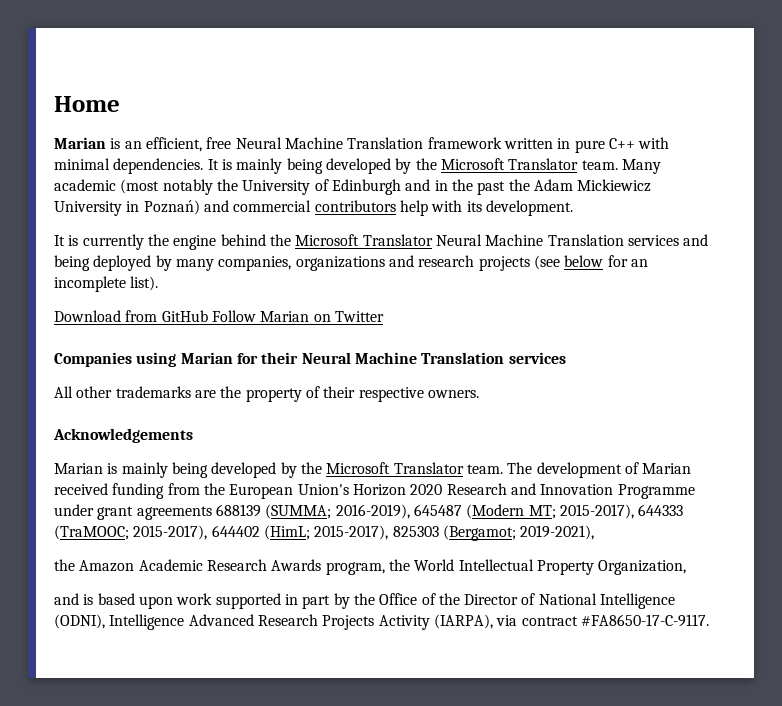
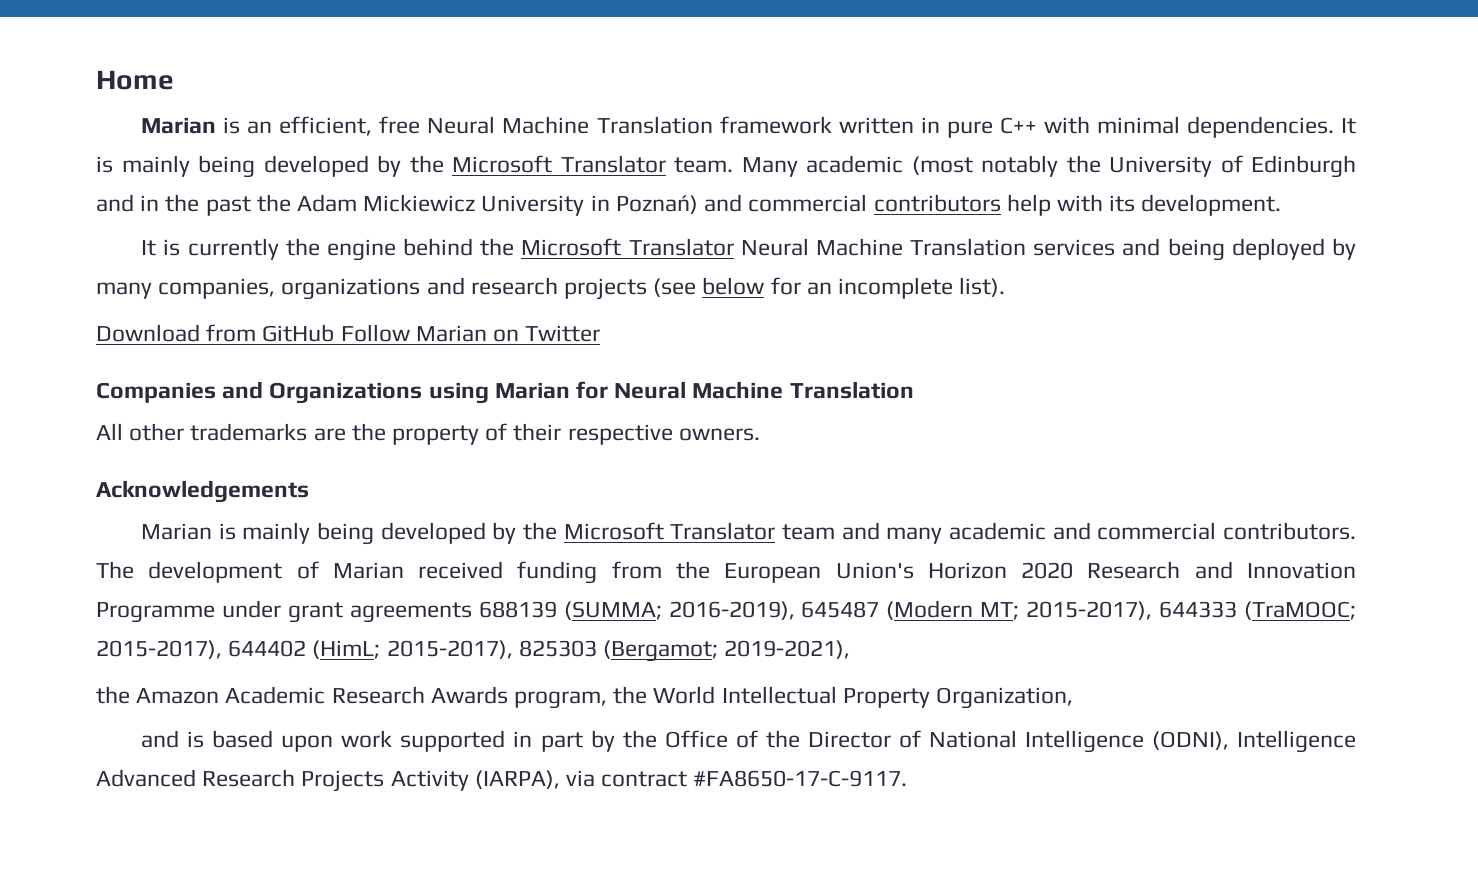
(132, 359) none -> [222,381,423,404] and Organizations
[261,352,566,364] their Neural Machine Translation services -> [614,381,914,399] Neural Machine Translation
[466,464,503,474] team. -> [782,522,1356,544] team and many academic and commercial contributors.

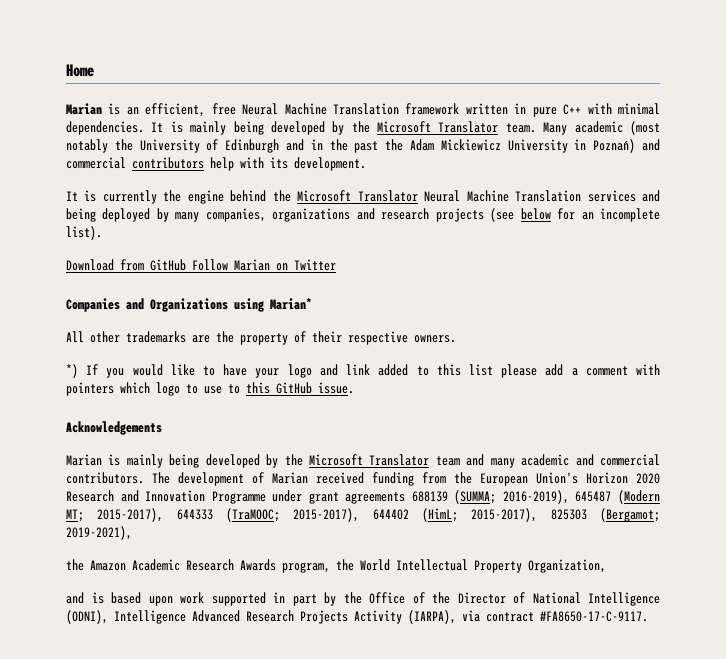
[494,381,914,399] Marian for Neural Machine Translation -> [270,298,312,310] Marian*
(760, 434) none -> [66,364,661,378] [66,382,354,396] // *) If you would like to have your logo and link added to this list please add a comment with pointers which logo to use to this GitHub issue.

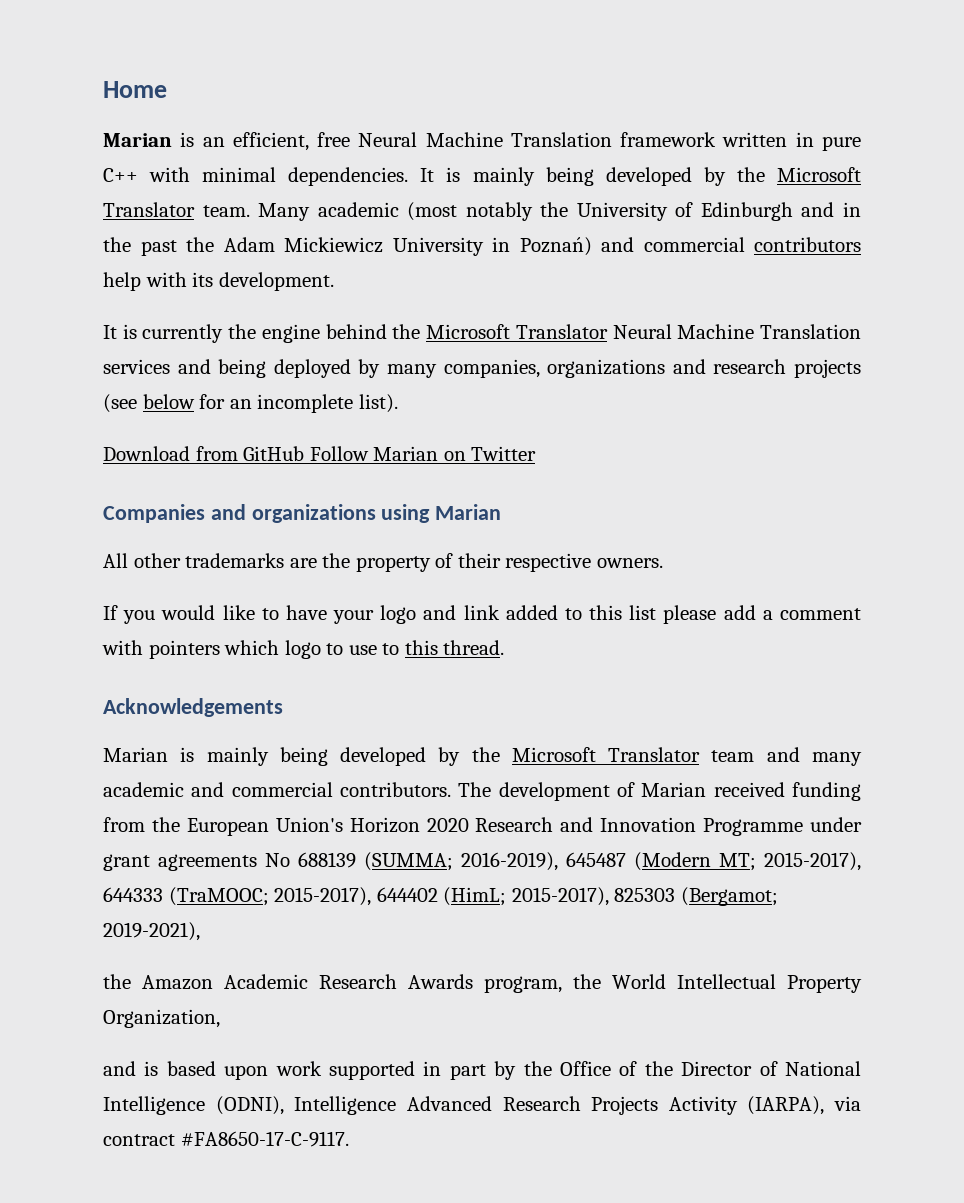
[150,298,312,312] Organizations using Marian* -> [251,504,502,523] organizations using Marian
[66,364,78,378] *) -> (663, 563) none
[276,382,354,394] GitHub issue. -> [443,640,505,655] thread.
(406, 498) none -> [265,853,290,867] No

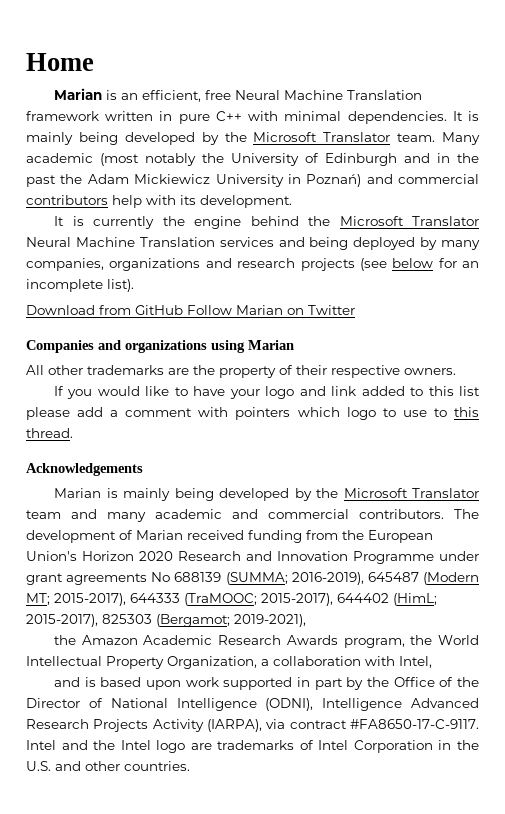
(220, 1018) none -> [261,656,432,668] a collaboration with Intel,
(349, 1139) none -> [26,740,480,753] [26,761,190,771] Intel and the Intel logo are trademarks of Intel Corporation in the U.S. and other countries.

